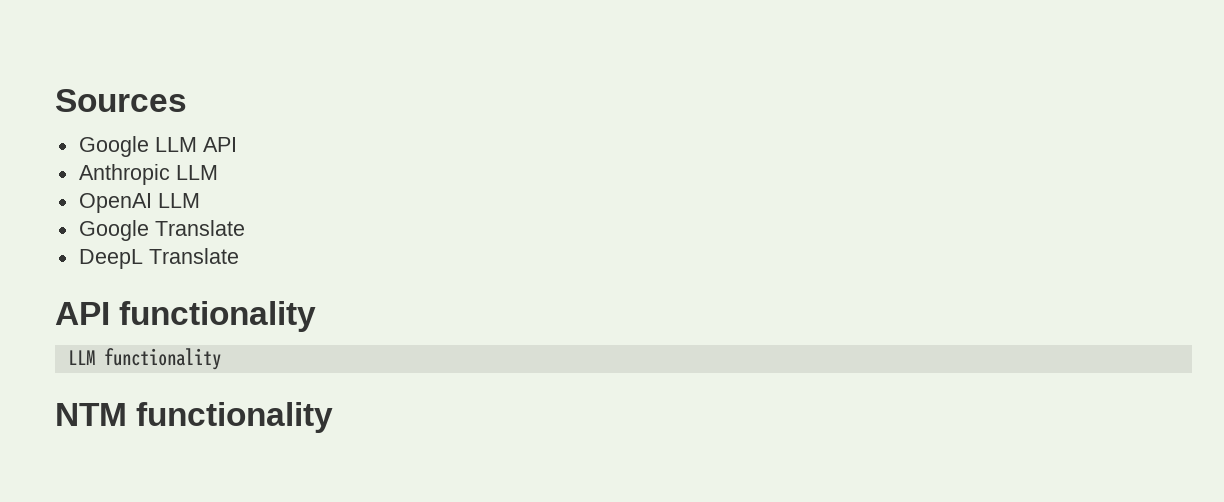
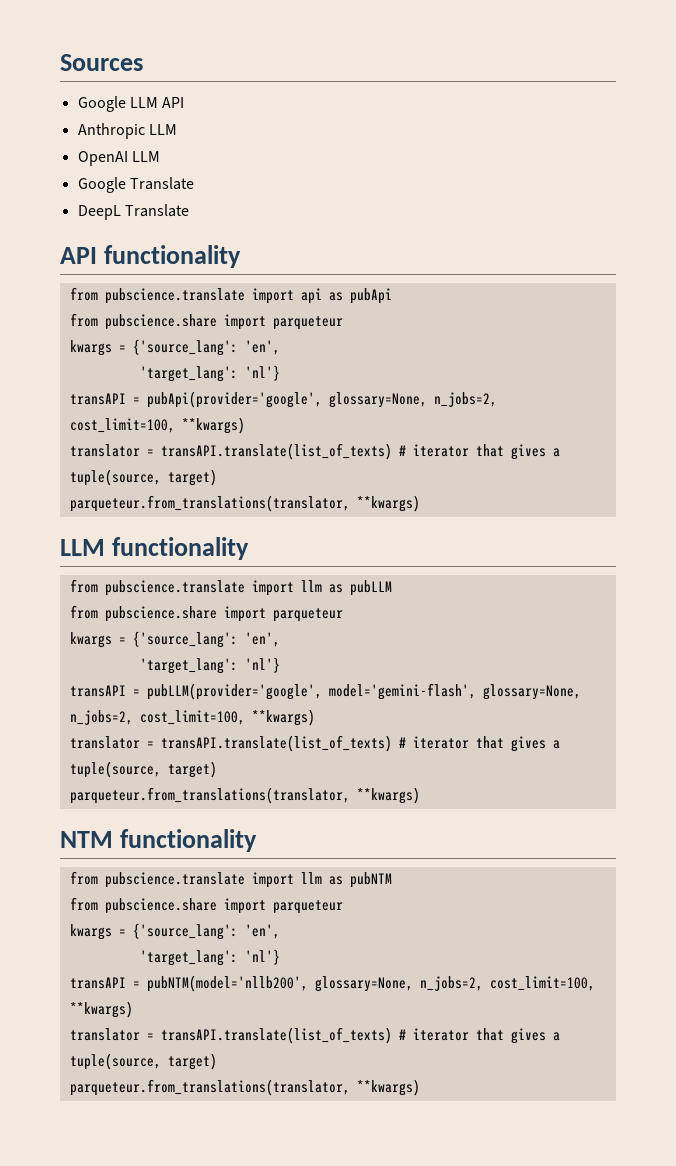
[67,348,221,370] [55,402,334,433] LLM functionality // NTM functionality -> [69,287,392,304] [69,313,343,330] [69,339,280,356] [139,365,280,382] [69,391,497,408] [69,417,245,434] [69,443,560,460] [69,469,217,486] [69,495,420,512] [60,537,249,560] [69,579,392,596] [69,605,343,622] [69,631,280,648] [139,657,280,674] [69,683,581,700] [69,709,315,726] [69,735,560,752] [69,761,217,778] [69,787,420,804] [60,829,257,852] [69,871,392,888] [69,897,343,914] [69,923,280,940] [139,949,280,966] [69,975,595,992] [69,1001,133,1018] [69,1027,560,1044] [69,1053,217,1070] [69,1079,420,1096] from pubscience.translate import api as pubApi // from pubscience.share import parqueteur // kwargs = {'source_lang': 'en', // 'target_lang': 'nl'} // transAPI = pubApi(provider='google', glossary=None, n_jobs=2, cost_limit=100, **kwargs) // translator = transAPI.translate(list_of_texts) # iterator that gives a tuple(source, target) // parqueteur.from_translations(translator, **kwargs) // LLM functionality // from pubscience.translate import llm as pubLLM // from pubscience.share import parqueteur // kwargs = {'source_lang': 'en', // 'target_lang': 'nl'} // transAPI = pubLLM(provider='google', model='gemini-flash', glossary=None, n_jobs=2, cost_limit=100, **kwargs) // translator = transAPI.translate(list_of_texts) # iterator that gives a tuple(source, target) // parqueteur.from_translations(translator, **kwargs) // NTM functionality // from pubscience.translate import llm as pubNTM // from pubscience.share import parqueteur // kwargs = {'source_lang': 'en', // 'target_lang': 'nl'} // transAPI = pubNTM(model='nllb200', glossary=None, n_jobs=2, cost_limit=100, **kwargs) // translator = transAPI.translate(list_of_texts) # iterator that gives a tuple(source, target) // parqueteur.from_translations(translator, **kwargs)

